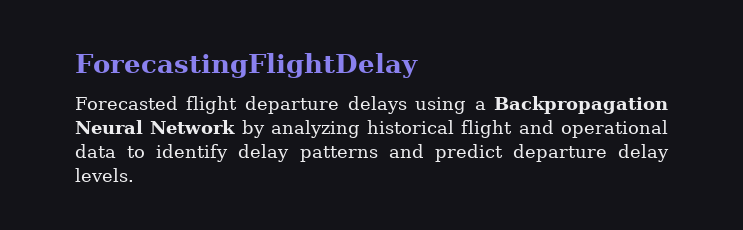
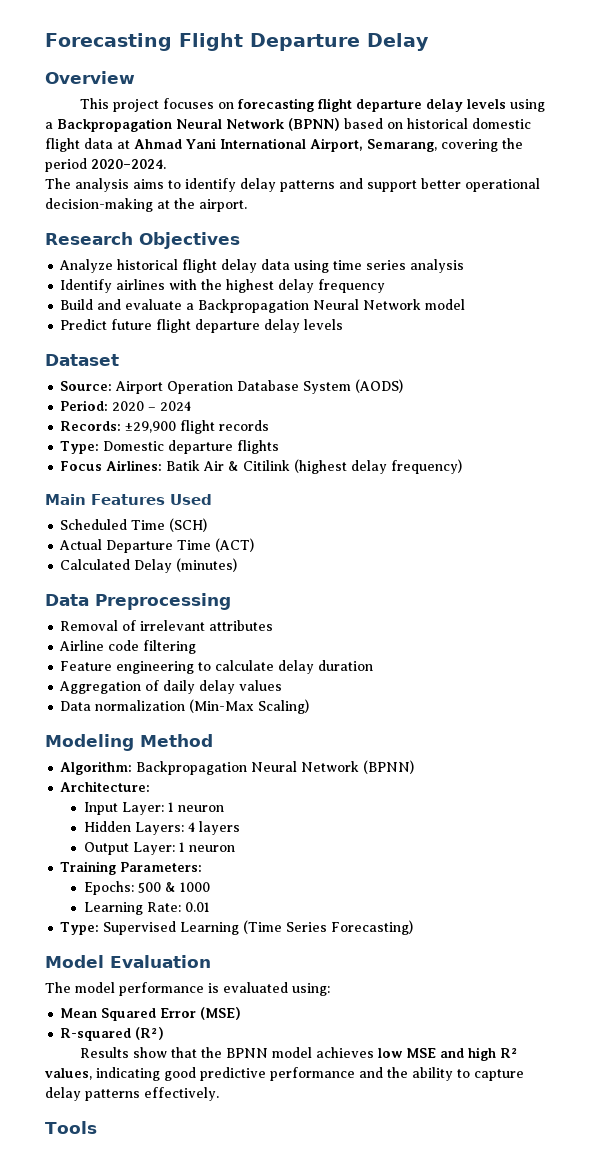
[75,53,418,78] [75,96,407,114] ForecastingFlightDelay // Forecasted flight departure delays -> [45,33,429,51] [45,71,135,84] [79,98,506,112] Forecasting Flight Departure Delay // Overview // This project focuses on forecasting flight departure delay levels
[241,120,668,138] [75,144,116,158] by analyzing historical flight and operational data -> [288,118,531,131] [45,138,523,152] [45,158,166,172] [45,178,164,192] (BPNN) based on historical domestic flight data at Ahmad Yani International Airport, Semarang, covering the period 2020–2024. // The analysis aims
[434,144,669,162] [75,168,134,182] predict departure delay levels. -> [367,178,540,192] [45,198,247,212] [45,232,240,249] [59,259,465,273] [60,279,386,293] [60,299,466,313] [60,319,344,333] [45,354,119,366] [60,379,404,394] [60,400,192,411] [60,420,270,434] [60,440,280,454] [60,459,463,474] [45,494,212,505] [60,518,208,532] [59,538,255,553] [60,558,238,573] [45,593,231,610] [60,620,274,631] [59,640,197,654] [60,660,374,674] [59,680,283,694] [60,699,310,714] [45,734,213,751] [60,760,415,775] [60,781,151,792] [83,802,224,815] [83,821,240,835] [83,842,235,855] [60,861,203,875] [83,881,210,895] [83,902,210,915] [60,920,414,935] [45,955,211,968] [45,982,330,996] [60,1007,242,1021] [60,1027,165,1041] [79,1047,518,1061] [44,1067,524,1081] [45,1087,219,1101] [45,1121,97,1134] support better operational decision-making at the airport. // Research Objectives // Analyze historical flight delay data using time series analysis // Identify airlines with the highest delay frequency // Build and evaluate a Backpropagation Neural Network model // Predict future flight departure delay levels // Dataset // Source: Airport Operation Database System (AODS) // Period: 2020 – 2024 // Records: ±29,900 flight records // Type: Domestic departure flights // Focus Airlines: Batik Air & Citilink (highest delay frequency) // Main Features Used // Scheduled Time (SCH) // Actual Departure Time (ACT) // Calculated Delay (minutes) // Data Preprocessing // Removal of irrelevant attributes // Airline code filtering // Feature engineering to calculate delay duration // Aggregation of daily delay values // Data normalization (Min-Max Scaling) // Modeling Method // Algorithm: Backpropagation Neural Network (BPNN) // Architecture: // Input Layer: 1 neuron // Hidden Layers: 4 layers // Output Layer: 1 neuron // Training Parameters: // Epochs: 500 & 1000 // Learning Rate: 0.01 // Type: Supervised Learning (Time Series Forecasting) // Model Evaluation // The model performance is evaluated using: // Mean Squared Error (MSE) // R-squared (R²) // Results show that the BPNN model achieves low MSE and high R² values, indicating good predictive performance and the ability to capture delay patterns effectively. // Tools

